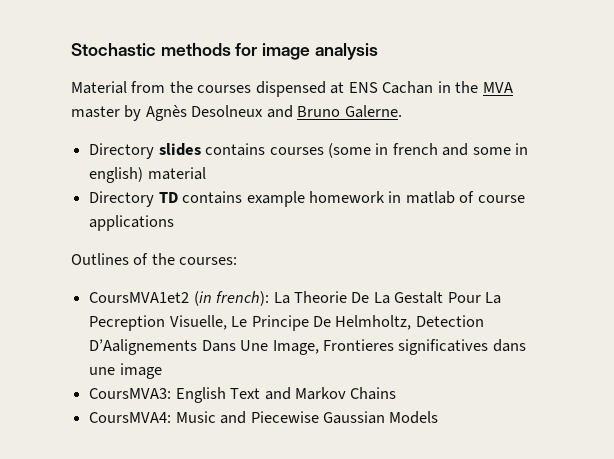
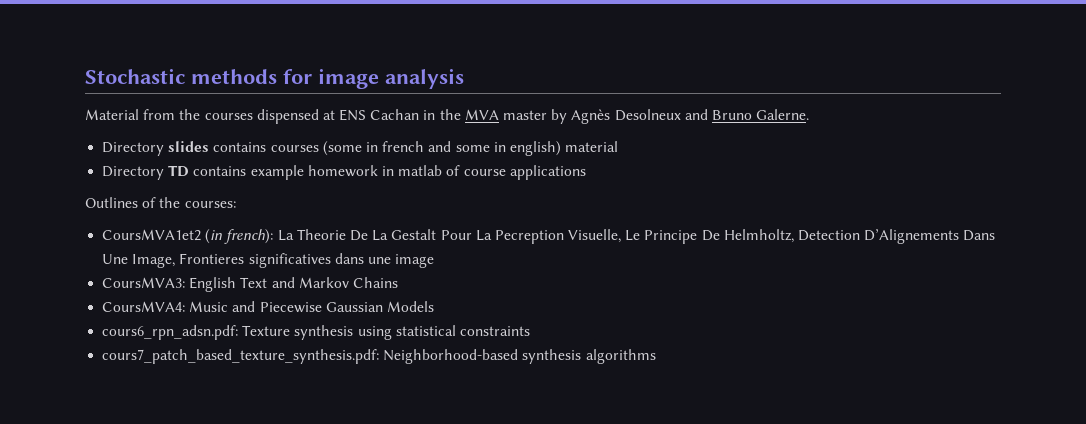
[89,339,198,355] D’Aalignements -> [864,229,960,244] D’Alignements
(439, 417) none -> [102,325,530,340] [102,349,656,364] // cours6_rpn_adsn.pdf: Texture synthesis using statistical constraints // cours7_patch_based_texture_synthesis.pdf: Neighborhood-based synthesis algorithms

